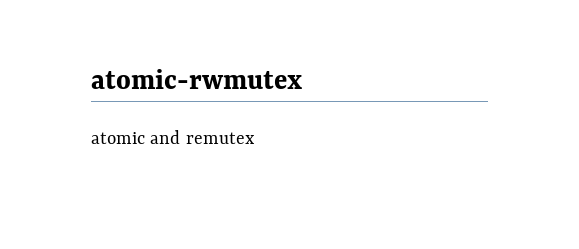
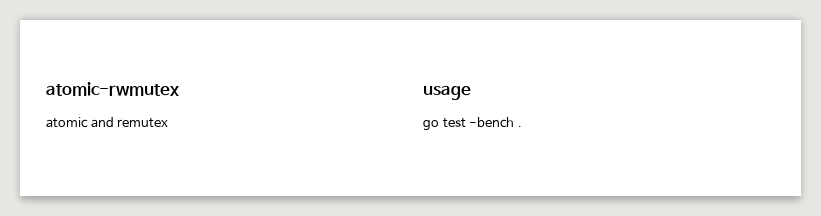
(255, 138) none -> [423,85,471,100] [423,117,522,131] // usage // go test -bench .

